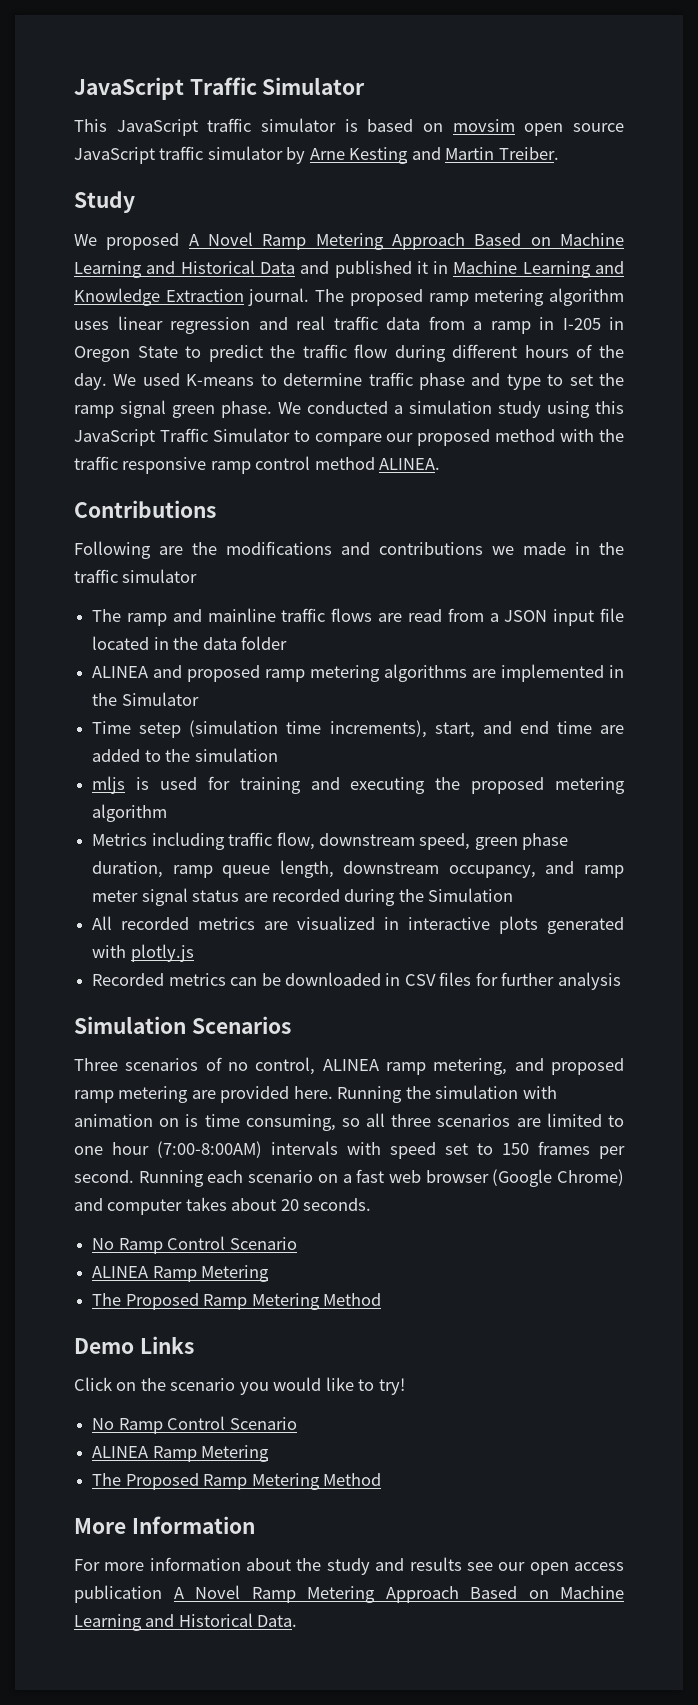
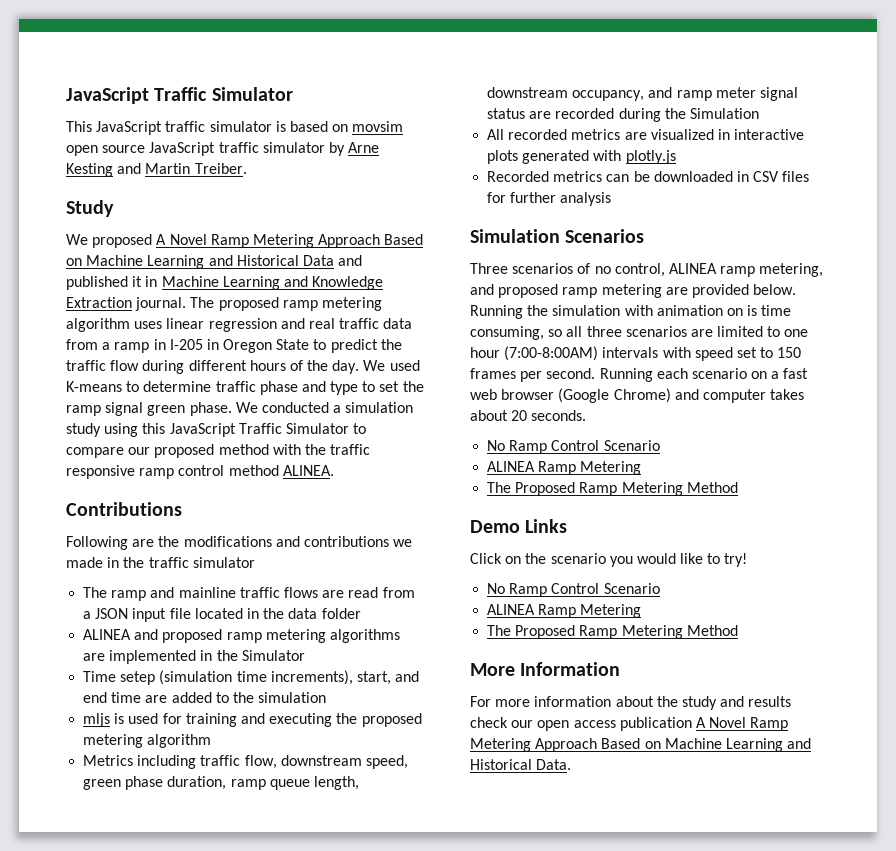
[293,1086,333,1099] here. -> [753,284,797,295] below.
[466,1562,493,1571] see -> [470,717,508,728] check

